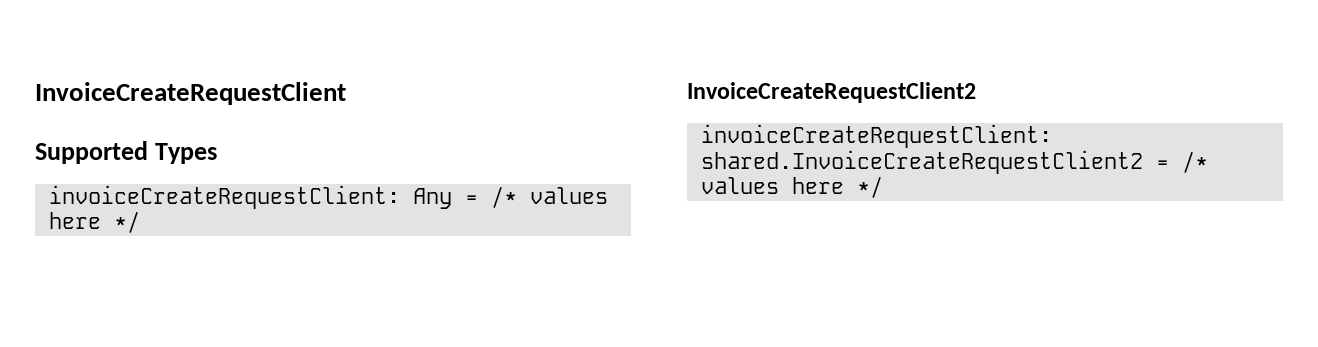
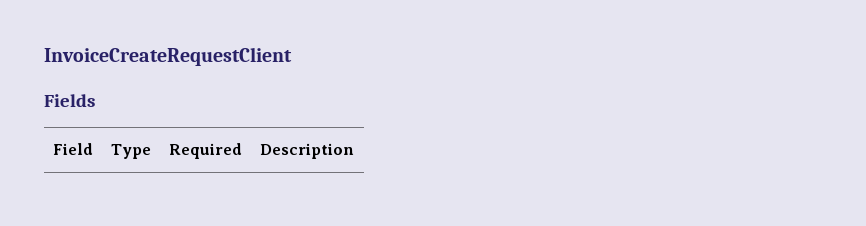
[35,141,217,164] [48,185,608,209] [48,211,140,233] [687,82,976,103] [700,124,1052,148] [700,150,1208,174] [700,176,883,198] Supported Types // invoiceCreateRequestClient: Any = /* values here */ // InvoiceCreateRequestClient2 // invoiceCreateRequestClient: shared.InvoiceCreateRequestClient2 = /* values here */ -> [44,94,95,107] [52,143,93,155] [110,144,151,159] [168,143,242,159] [259,143,354,159] Fields // Field | Type | Required | Description

